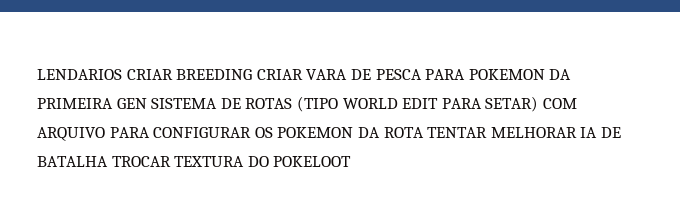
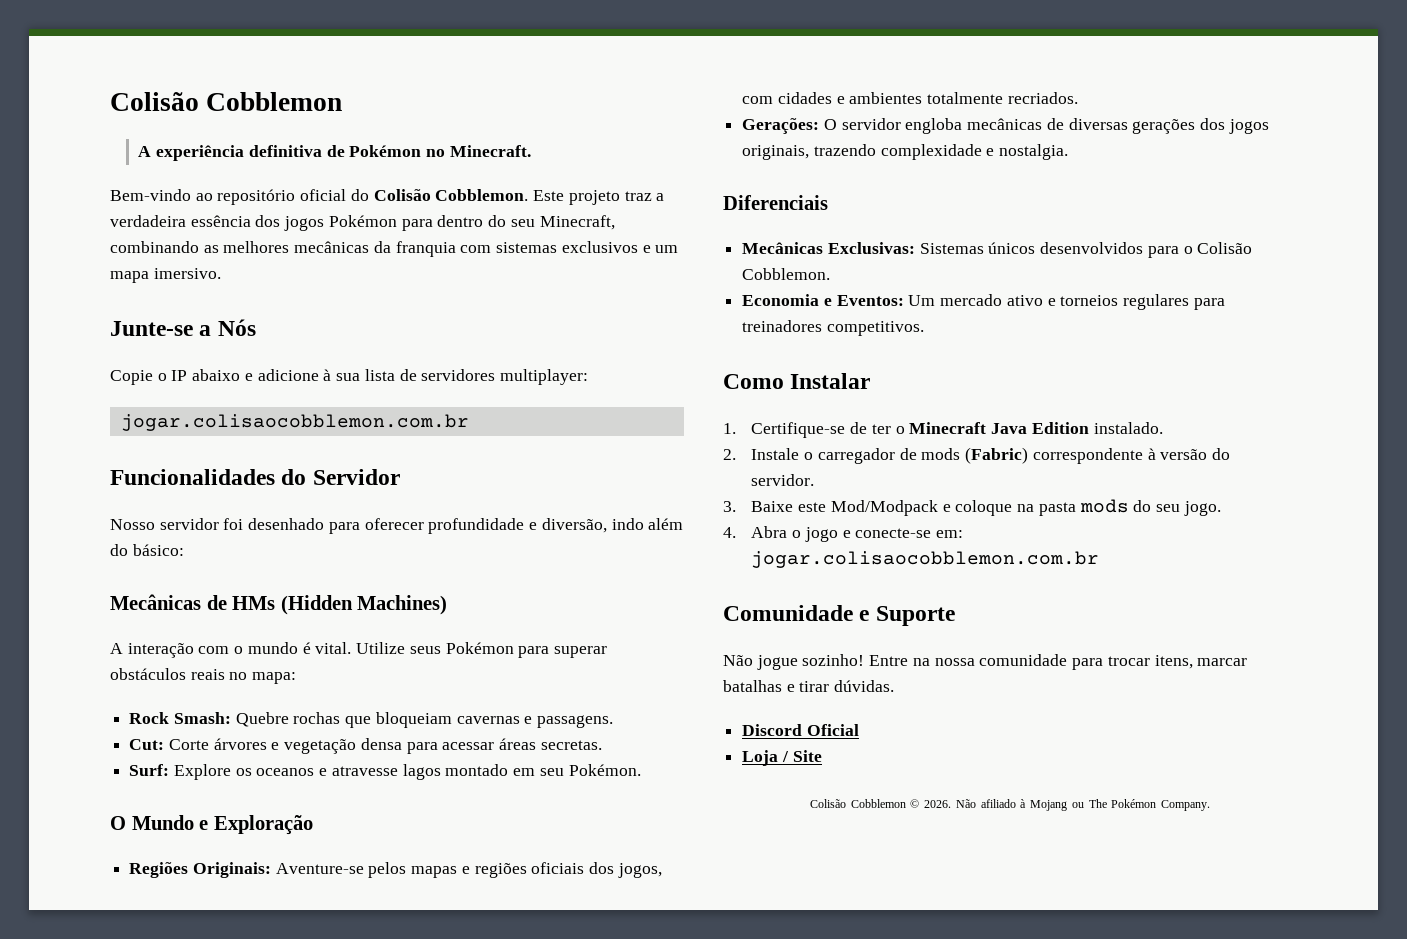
[37,69,572,80] [37,96,577,112] [37,127,621,141] [37,156,352,167] LENDARIOS CRIAR BREEDING CRIAR VARA DE PESCA PARA POKEMON DA PRIMEIRA GEN SISTEMA DE ROTAS (TIPO WORLD EDIT PARA SETAR) COM ARQUIVO PARA CONFIGURAR OS POKEMON DA ROTA TENTAR MELHORAR IA DE BATALHA TROCAR TEXTURA DO POKELOOT -> [110,92,343,111] [138,145,531,161] [110,189,665,205] [110,215,615,231] [110,241,679,257] [110,268,221,283] [110,319,256,336] [110,369,588,385] [120,414,469,431] [110,469,400,485] [110,518,684,534] [110,544,184,556] [110,594,448,615] [110,642,607,658] [110,668,297,684] [129,712,614,728] [129,738,602,754] [129,764,641,780] [110,815,313,835] [129,862,662,878] [742,92,1078,104] [742,118,1269,134] [742,144,1069,160] [723,195,828,210] [742,242,1253,258] [742,268,831,280] [742,294,1225,310] [742,320,924,336] [723,373,871,389] [723,422,1163,438] [723,447,1230,464] [751,474,815,486] [723,499,1221,516] [723,526,964,542] [751,551,1100,568] [723,605,955,626] [723,654,1248,670] [723,680,895,692] [742,724,859,736] [742,750,822,766] [810,799,1210,811] Colisão Cobblemon // A experiência definitiva de Pokémon no Minecraft. // Bem-vindo ao repositório oficial do Colisão Cobblemon. Este projeto traz a verdadeira essência dos jogos Pokémon para dentro do seu Minecraft, combinando as melhores mecânicas da franquia com sistemas exclusivos e um mapa imersivo. // Junte-se a Nós // Copie o IP abaixo e adicione à sua lista de servidores multiplayer: // jogar.colisaocobblemon.com.br // Funcionalidades do Servidor // Nosso servidor foi desenhado para oferecer profundidade e diversão, indo além do básico: // Mecânicas de HMs (Hidden Machines) // A interação com o mundo é vital. Utilize seus Pokémon para superar obstáculos reais no mapa: // Rock Smash: Quebre rochas que bloqueiam cavernas e passagens. // Cut: Corte árvores e vegetação densa para acessar áreas secretas. // Surf: Explore os oceanos e atravesse lagos montado em seu Pokémon. // O Mundo e Exploração // Regiões Originais: Aventure-se pelos mapas e regiões oficiais dos jogos, com cidades e ambientes totalmente recriados. // Gerações: O servidor engloba mecânicas de diversas gerações dos jogos originais, trazendo complexidade e nostalgia. // Diferenciais // Mecânicas Exclusivas: Sistemas únicos desenvolvidos para o Colisão Cobblemon. // Economia e Eventos: Um mercado ativo e torneios regulares para treinadores competitivos. // Como Instalar // 1. Certifique-se de ter o Minecraft Java Edition instalado. // 2. Instale o carregador de mods (Fabric) correspondente à versão do servidor. // 3. Baixe este Mod/Modpack e coloque na pasta mods do seu jogo. // 4. Abra o jogo e conecte-se em: jogar.colisaocobblemon.com.br // Comunidade e Suporte // Não jogue sozinho! Entre na nossa comunidade para trocar itens, marcar batalhas e tirar dúvidas. // Discord Oficial // Loja / Site // Colisão Cobblemon © 2026. Não afiliado à Mojang ou The Pokémon Company.

